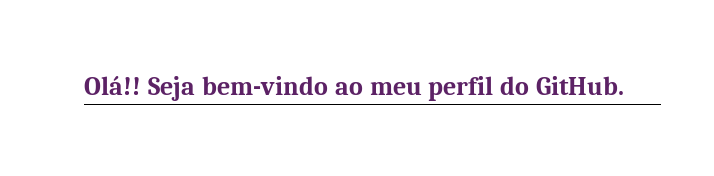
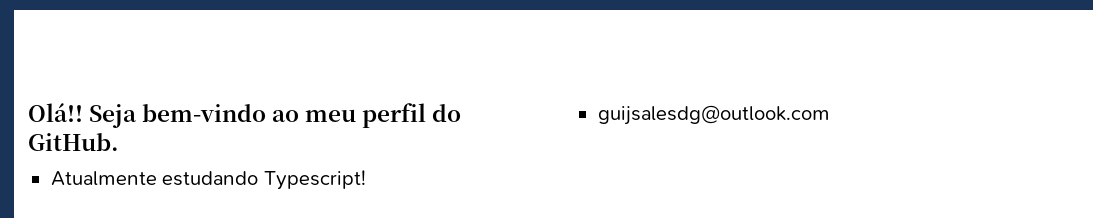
(625, 85) none -> [50,170,366,190] [597,105,830,125] // Atualmente estudando Typescript! // guijsalesdg@outlook.com

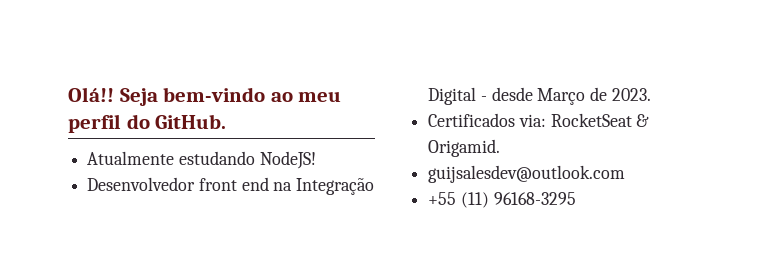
[263,170,366,190] [597,105,830,125] Typescript! // guijsalesdg@outlook.com -> [259,151,316,169] [87,177,375,195] [428,87,651,105] [428,113,650,127] [428,139,501,157] [428,165,626,183] [428,192,576,208] NodeJS! // Desenvolvedor front end na Integração Digital - desde Março de 2023. // Certificados via: RocketSeat & Origamid. // guijsalesdev@outlook.com // +55 (11) 96168-3295

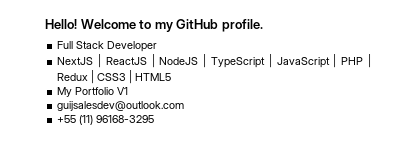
[68,87,342,106] [68,114,227,133] [87,151,316,169] [87,177,375,195] [428,87,651,105] [428,113,650,127] [428,139,501,157] Olá!! Seja bem-vindo ao meu perfil do GitHub. // Atualmente estudando NodeJS! // Desenvolvedor front end na Integração Digital - desde Março de 2023. // Certificados via: RocketSeat & Origamid. -> [45,19,263,32] [57,41,158,52] [57,54,372,68] [57,70,172,84] [57,87,129,97] Hello! Welcome to my GitHub profile. // Full Stack Developer // NextJS | ReactJS | NodeJS | TypeScript | JavaScript | PHP | Redux | CSS3 | HTML5 // My Portfolio V1

